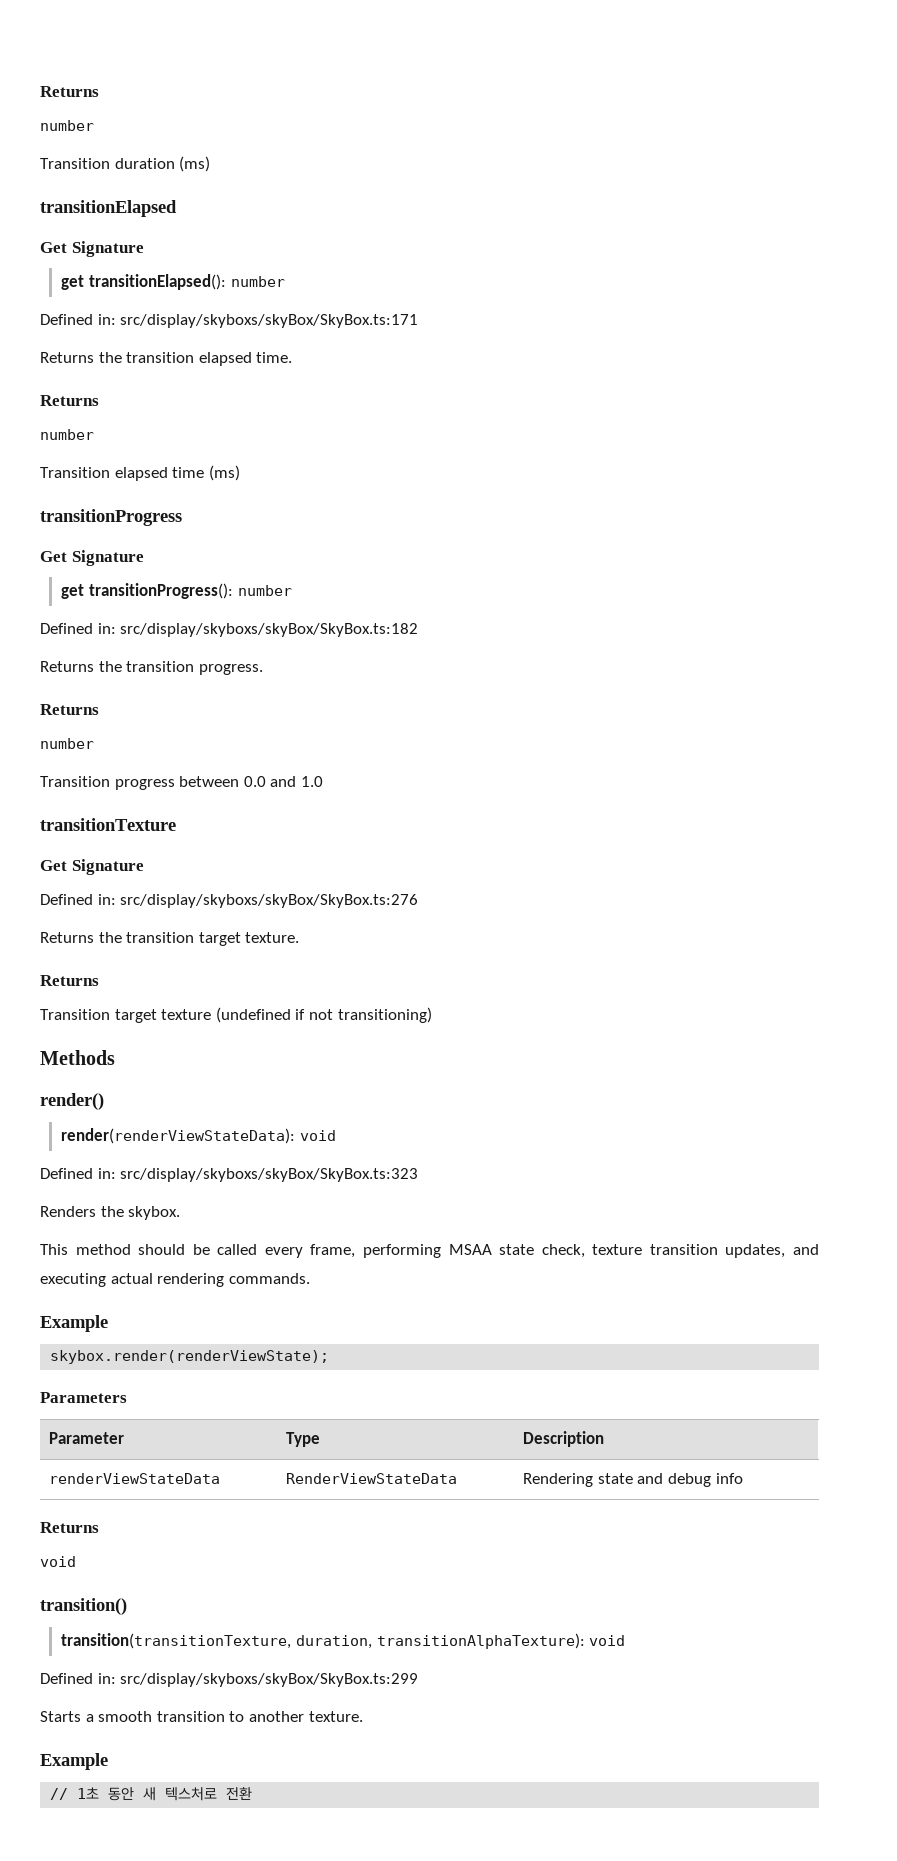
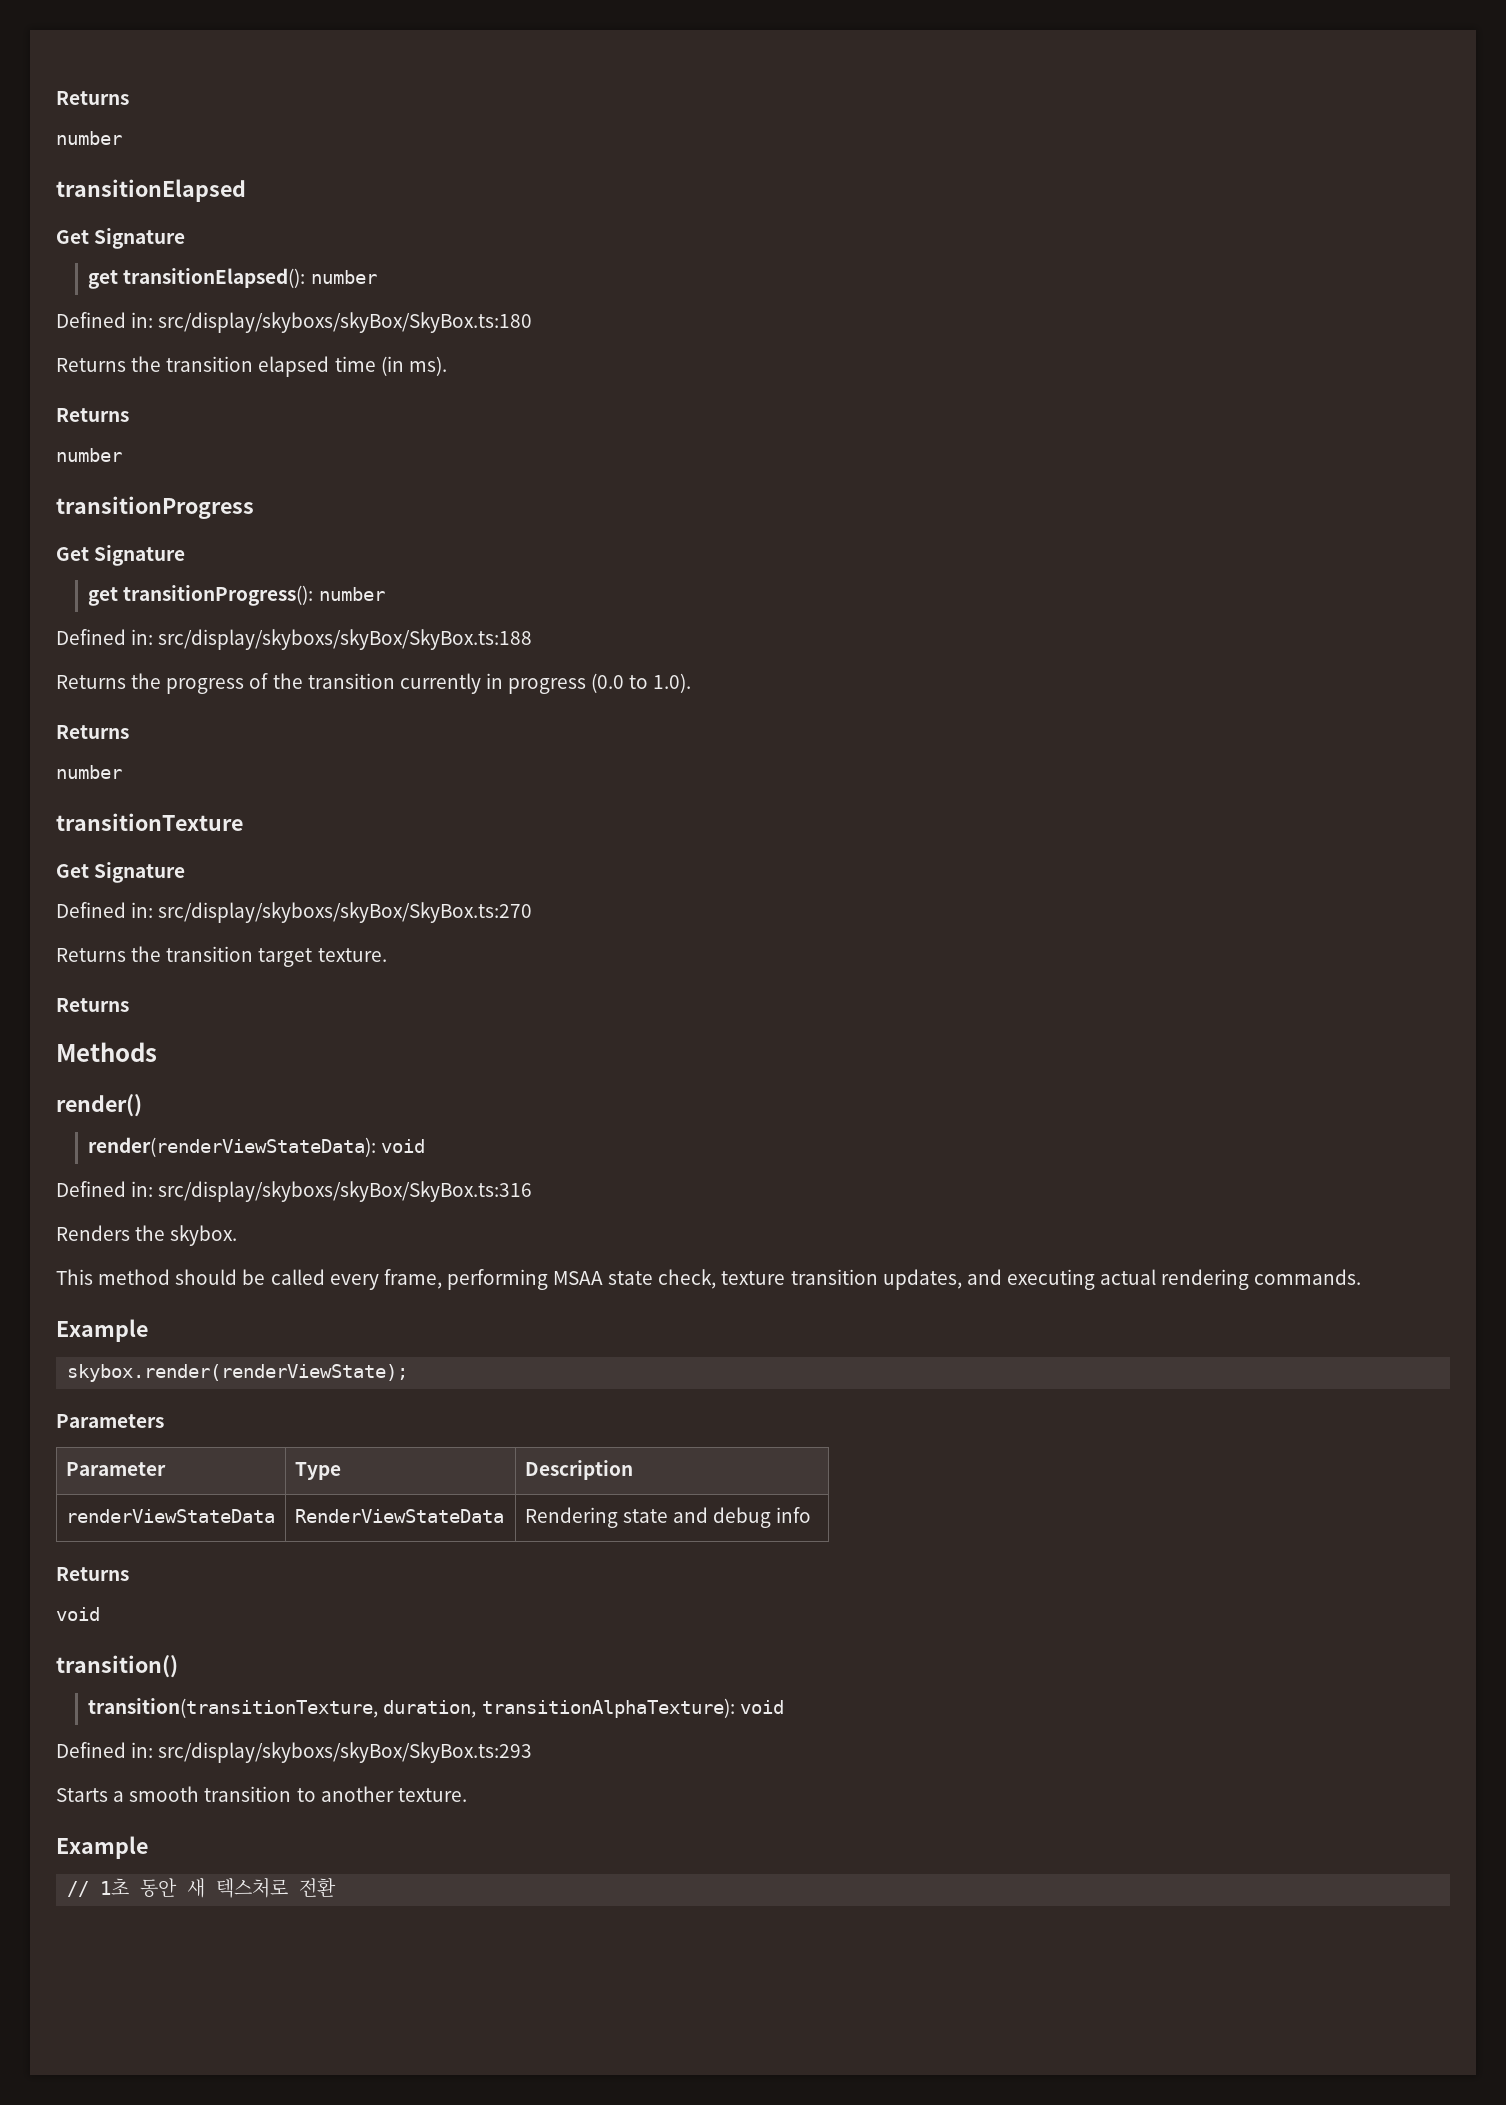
[40,86,99,97] [40,120,94,131] [40,156,211,172] Returns // number // Transition duration (ms) -> [56,91,129,105] [56,131,122,145] Returns // number
[120,314,419,328] src/display/skyboxs/skyBox/SkyBox.ts:171 -> [158,312,533,333] src/display/skyboxs/skyBox/SkyBox.ts:180
[256,352,293,363] [40,395,99,406] [40,429,94,440] [40,465,240,481] time. // Returns // number // Transition elapsed time (ms) -> [334,356,447,376] [56,408,129,422] [56,448,122,462] time (in ms). // Returns // number
[120,623,419,637] [40,661,263,675] [40,704,99,715] [40,738,94,749] [40,776,323,790] src/display/skyboxs/skyBox/SkyBox.ts:182 // Returns the transition progress. // Returns // number // Transition progress between 0.0 and 1.0 -> [158,629,533,650] [56,673,692,694] [56,725,129,739] [56,765,122,779] src/display/skyboxs/skyBox/SkyBox.ts:188 // Returns the progress of the transition currently in progress (0.0 to 1.0). // Returns // number
[120,894,419,908] src/display/skyboxs/skyBox/SkyBox.ts:276 -> [158,902,533,923] src/display/skyboxs/skyBox/SkyBox.ts:270
[40,1007,432,1023] // Transition target texture (undefined if not transitioning) -> (129, 1005) none
[120,1168,419,1182] src/display/skyboxs/skyBox/SkyBox.ts:323 -> [158,1181,533,1202] src/display/skyboxs/skyBox/SkyBox.ts:316
[120,1673,419,1687] src/display/skyboxs/skyBox/SkyBox.ts:299 -> [158,1742,533,1763] src/display/skyboxs/skyBox/SkyBox.ts:293

